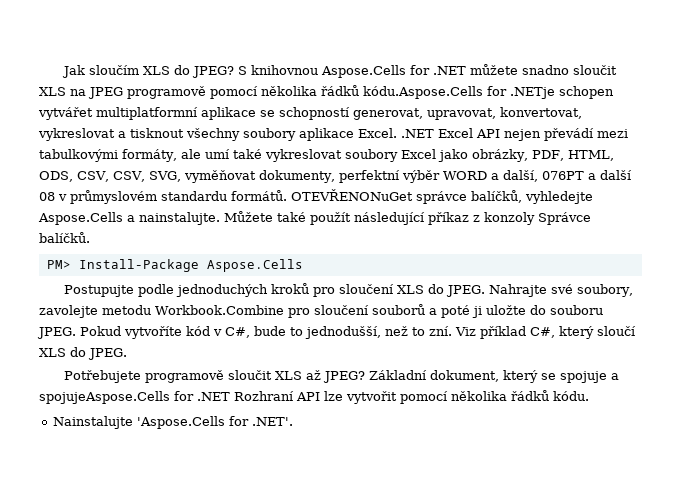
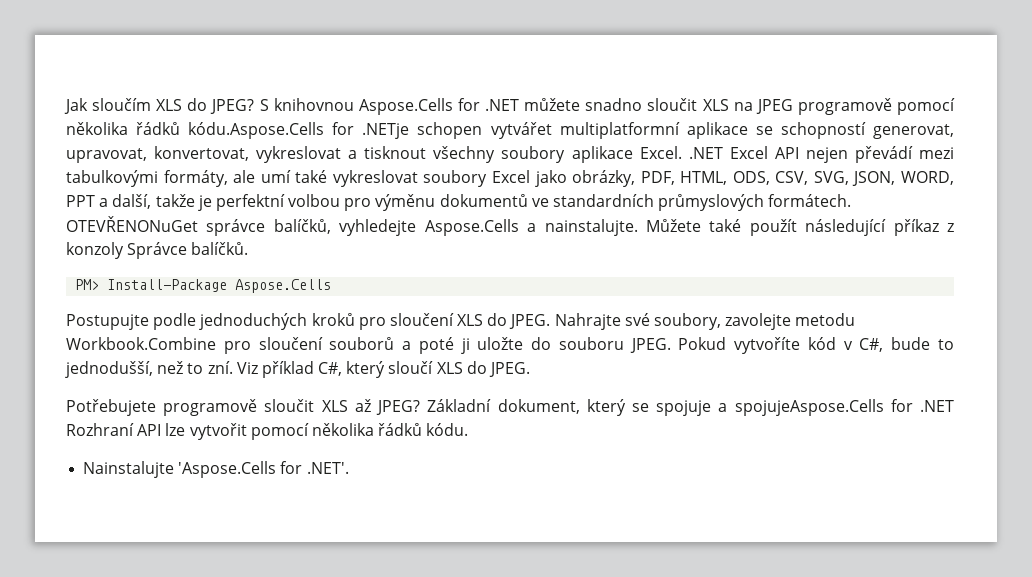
[112,170,632,183] [39,190,287,204] CSV, SVG, vyměňovat dokumenty, perfektní výběr WORD a další, 076PT a další 08 v průmyslovém standardu formátů. -> [813,171,954,186] [66,194,852,211] SVG, JSON, WORD, PPT a další, takže je perfektní volbou pro výměnu dokumentů ve standardních průmyslových formátech.

